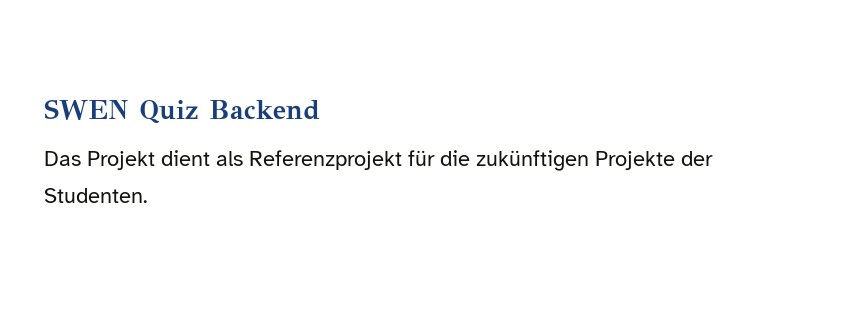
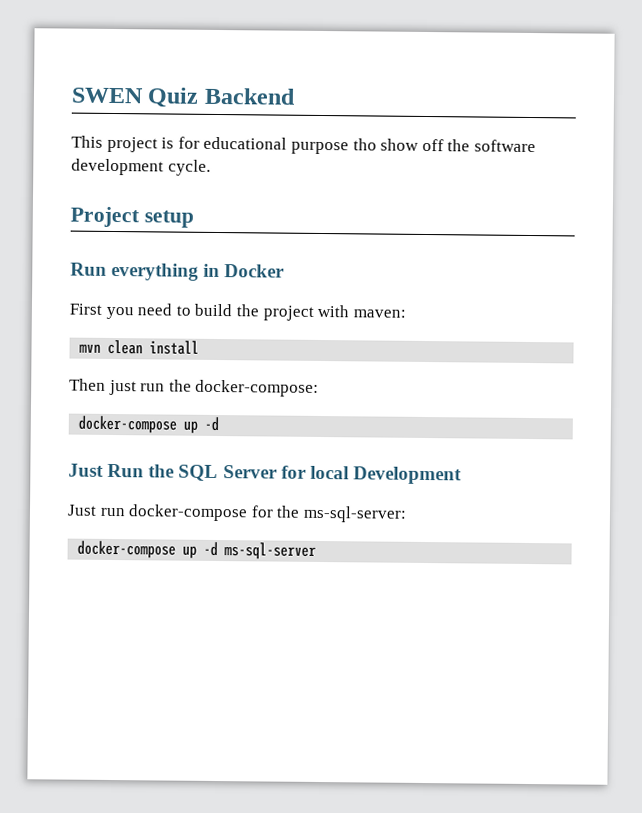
[44,150,713,171] [44,188,148,203] Das Projekt dient als Referenzprojekt für die zukünftigen Projekte der Studenten. -> [71,135,536,155] [71,158,211,176] [70,206,194,228] [70,262,286,281] [69,303,406,321] [79,339,200,355] [69,378,320,397] [78,415,220,434] [68,463,462,485] [67,504,407,523] [77,540,317,560] This project is for educational purpose tho show off the software development cycle. // Project setup // Run everything in Docker // First you need to build the project with maven: // mvn clean install // Then just run the docker-compose: // docker-compose up -d // Just Run the SQL Server for local Development // Just run docker-compose for the ms-sql-server: // docker-compose up -d ms-sql-server

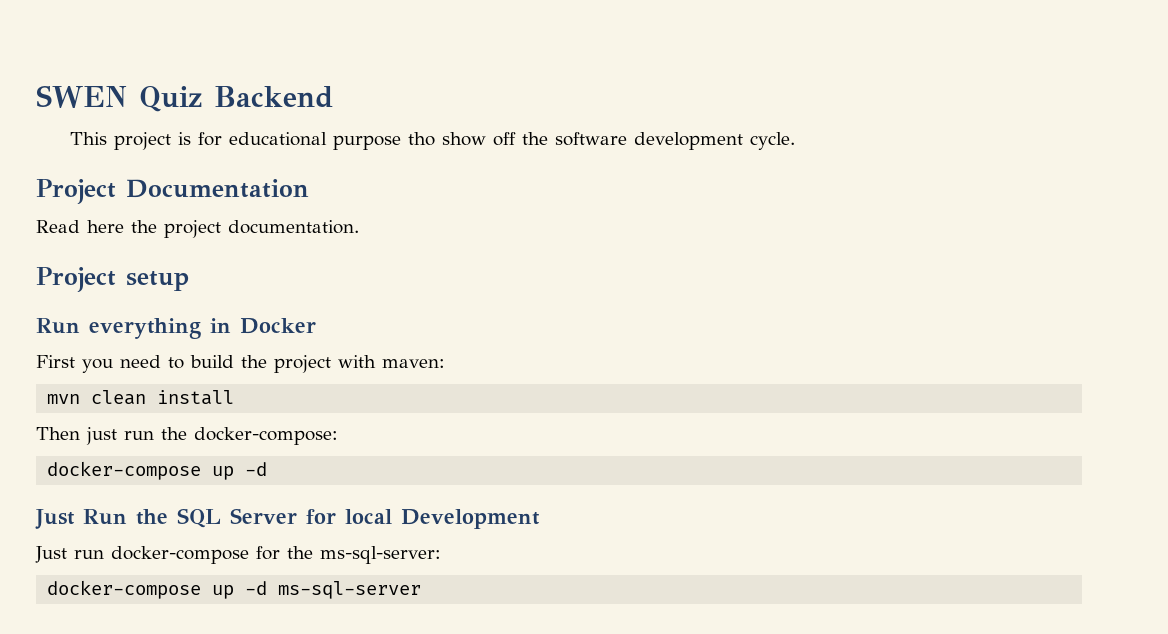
(211, 167) none -> [36,179,309,204] [36,220,359,238] // Project Documentation // Read here the project documentation.

